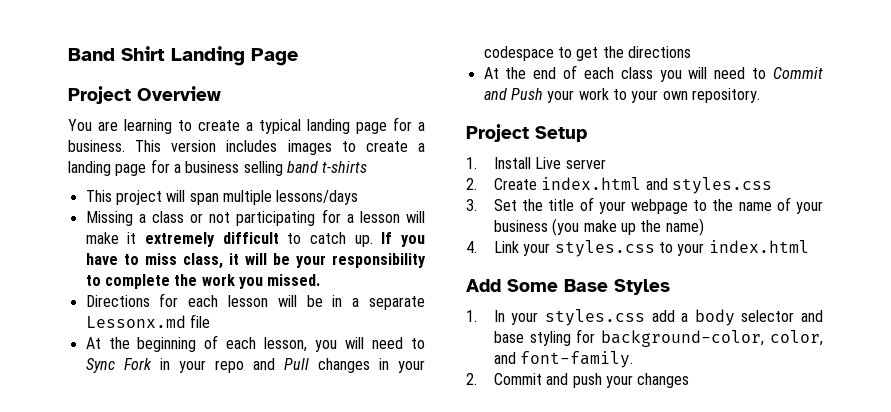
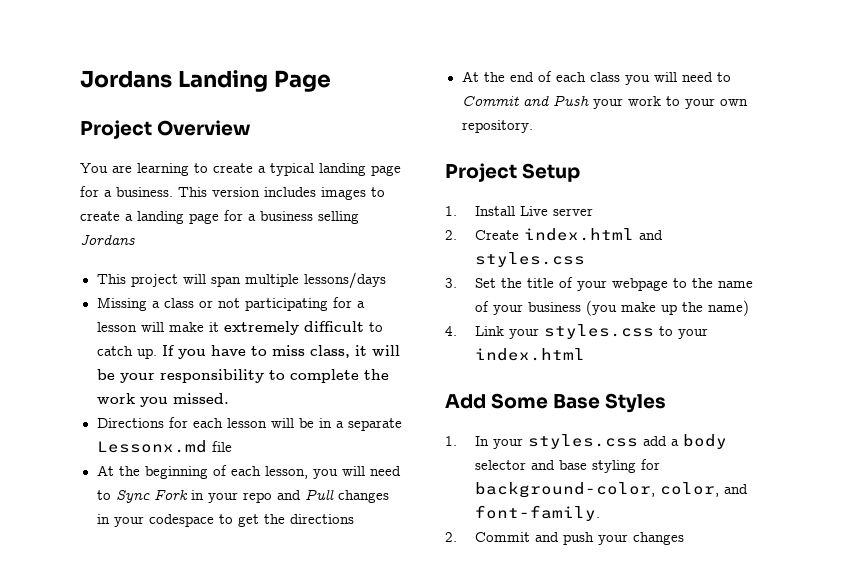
[68,46,165,61] Band Shirt -> [80,70,172,88] Jordans
[286,161,368,173] band t-shirts -> [80,234,135,245] Jordans

